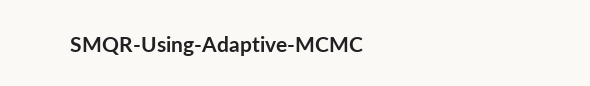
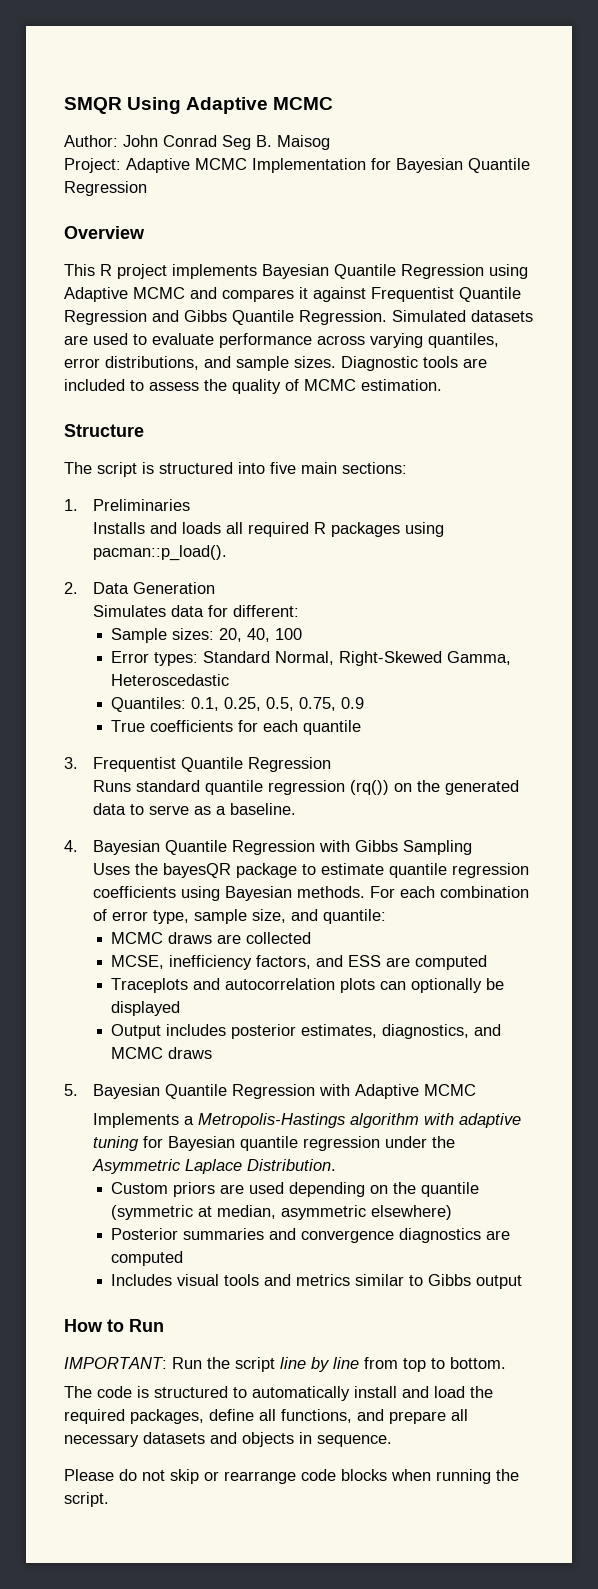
[70,36,363,56] SMQR-Using-Adaptive-MCMC -> [64,97,334,114] [64,135,330,150] [64,158,530,173] [64,181,147,196] [64,226,145,239] [64,264,528,279] [64,287,521,302] [64,310,533,325] [64,333,499,348] [64,356,487,371] [64,379,442,394] [64,424,144,437] [64,462,407,477] [64,499,191,511] [93,522,445,537] [93,545,228,561] [64,582,216,594] [93,605,300,617] [111,628,303,643] [111,651,512,666] [111,674,230,686] [111,697,365,712] [111,720,362,735] [64,757,332,772] [93,780,520,795] [93,803,297,815] [64,840,473,855] [93,863,530,878] [93,886,530,901] [93,909,387,924] [111,932,312,944] [111,955,488,970] [111,978,505,993] [111,1001,181,1016] [111,1024,502,1039] [111,1047,213,1059] [64,1084,477,1099] [93,1113,522,1128] [93,1136,456,1151] [92,1159,337,1174] [111,1182,480,1197] [111,1205,453,1220] [111,1228,511,1243] [111,1251,184,1266] [111,1274,523,1289] [64,1319,164,1332] [64,1357,506,1372] [64,1386,493,1401] [64,1409,468,1424] [64,1432,392,1447] [64,1469,519,1484] [64,1492,109,1507] SMQR Using Adaptive MCMC // Author: John Conrad Seg B. Maisog // Project: Adaptive MCMC Implementation for Bayesian Quantile Regression // Overview // This R project implements Bayesian Quantile Regression using Adaptive MCMC and compares it against Frequentist Quantile Regression and Gibbs Quantile Regression. Simulated datasets are used to evaluate performance across varying quantiles, error distributions, and sample sizes. Diagnostic tools are included to assess the quality of MCMC estimation. // Structure // The script is structured into five main sections: // 1. Preliminaries // Installs and loads all required R packages using pacman::p_load(). // 2. Data Generation // Simulates data for different: // Sample sizes: 20, 40, 100 // Error types: Standard Normal, Right-Skewed Gamma, Heteroscedastic // Quantiles: 0.1, 0.25, 0.5, 0.75, 0.9 // True coefficients for each quantile // 3. Frequentist Quantile Regression // Runs standard quantile regression (rq()) on the generated data to serve as a baseline. // 4. Bayesian Quantile Regression with Gibbs Sampling // Uses the bayesQR package to estimate quantile regression coefficients using Bayesian methods. For each combination of error type, sample size, and quantile: // MCMC draws are collected // MCSE, inefficiency factors, and ESS are computed // Traceplots and autocorrelation plots can optionally be displayed // Output includes posterior estimates, diagnostics, and MCMC draws // 5. Bayesian Quantile Regression with Adaptive MCMC // Implements a Metropolis-Hastings algorithm with adaptive tuning for Bayesian quantile regression under the Asymmetric Laplace Distribution. // Custom priors are used depending on the quantile (symmetric at median, asymmetric elsewhere) // Posterior summaries and convergence diagnostics are computed // Includes visual tools and metrics similar to Gibbs output // How to Run // IMPORTANT: Run the script line by line from top to bottom. // The code is structured to automatically install and load the required packages, define all functions, and prepare all necessary datasets and objects in sequence. // Please do not skip or rearrange code blocks when running the script.

